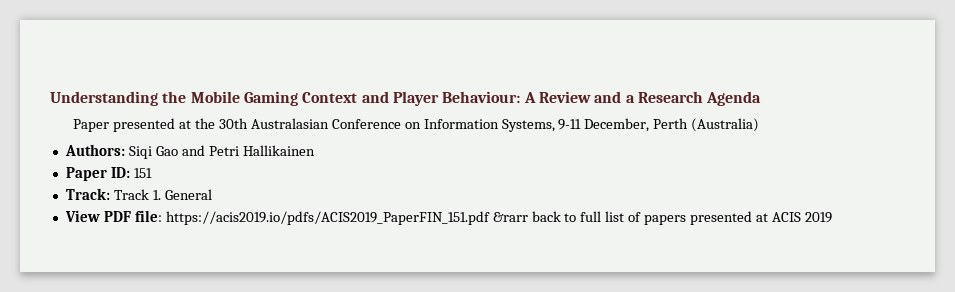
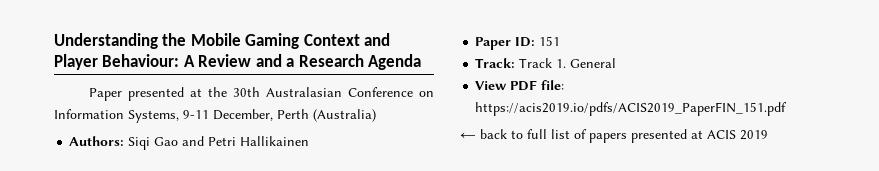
[492,212,528,222] &rarr -> [460,132,476,139] // ←

